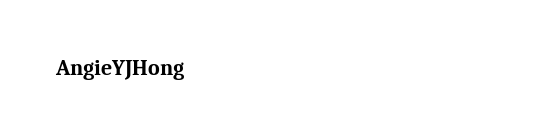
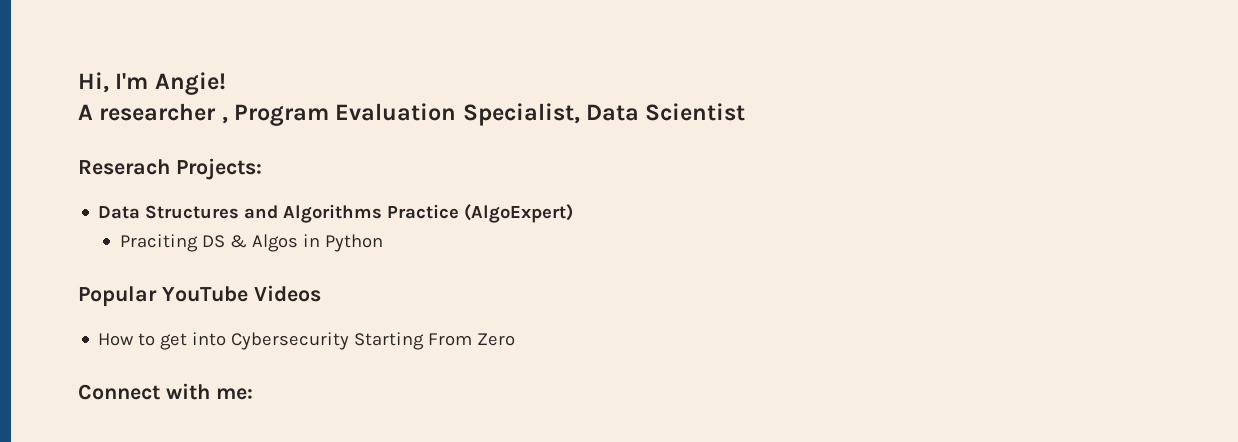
[55,60,184,80] AngieYJHong -> [78,72,226,95] [78,103,746,126] [78,158,262,180] [98,204,574,223] [119,234,383,252] [78,285,321,307] [98,332,516,350] [78,383,253,400] Hi, I'm Angie! // A researcher , Program Evaluation Specialist, Data Scientist // Reserach Projects: // Data Structures and Algorithms Practice (AlgoExpert) // Praciting DS & Algos in Python // Popular YouTube Videos // How to get into Cybersecurity Starting From Zero // Connect with me:

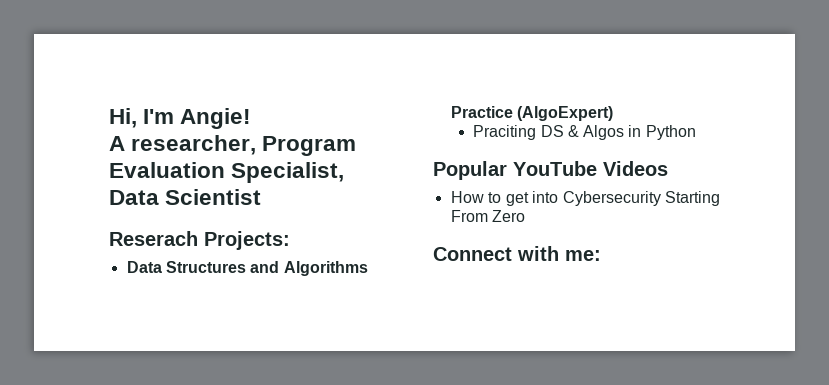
[99,103,228,124] researcher , -> [131,135,257,155] researcher,

